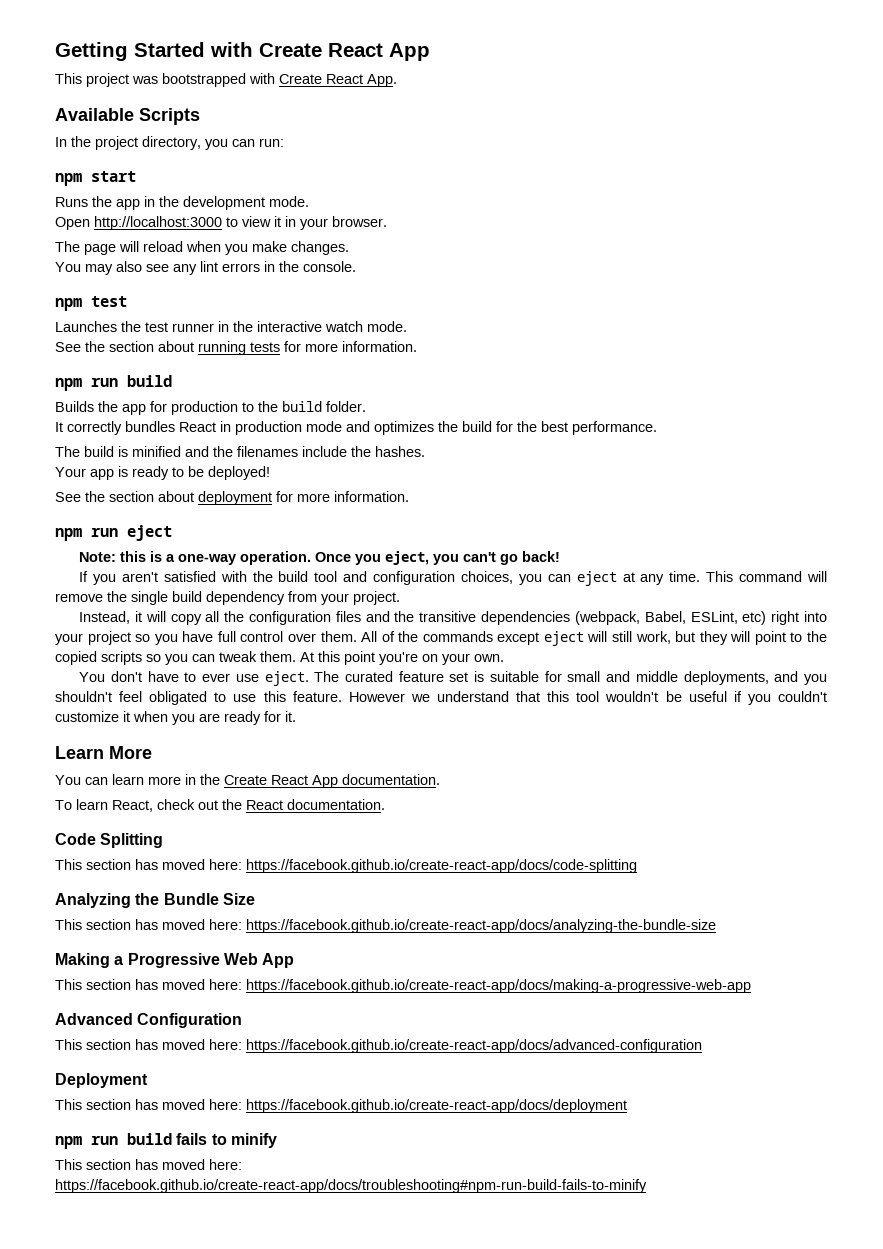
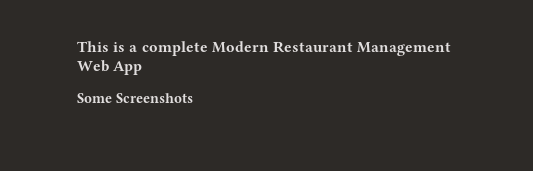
[55,42,430,61] [55,73,397,87] [55,108,200,125] [55,136,284,150] [55,171,136,186] [55,196,309,210] [55,216,387,230] [55,241,349,255] [55,261,356,275] [55,296,127,311] [55,321,407,332] [55,341,417,355] [55,375,172,391] [55,401,366,415] [55,421,657,435] [55,446,425,457] [55,466,270,480] [55,491,409,505] [55,525,172,541] [79,551,561,565] [79,571,827,586] [55,591,400,605] [79,611,827,625] [55,631,828,646] [55,651,504,665] [79,671,828,686] [55,691,827,705] [55,711,296,725] [55,746,152,759] [55,774,440,788] [55,799,385,812] [55,833,164,848] [55,859,637,873] [55,893,255,908] [55,919,716,933] [55,953,295,968] [55,979,751,993] [55,1013,243,1028] [55,1039,702,1053] [55,1073,148,1088] [55,1099,627,1113] [55,1133,277,1149] [55,1159,242,1170] [55,1179,647,1193] Getting Started with Create React App // This project was bootstrapped with Create React App. // Available Scripts // In the project directory, you can run: // npm start // Runs the app in the development mode. // Open http://localhost:3000 to view it in your browser. // The page will reload when you make changes. // You may also see any lint errors in the console. // npm test // Launches the test runner in the interactive watch mode. // See the section about running tests for more information. // npm run build // Builds the app for production to the build folder. // It correctly bundles React in production mode and optimizes the build for the best performance. // The build is minified and the filenames include the hashes. // Your app is ready to be deployed! // See the section about deployment for more information. // npm run eject // Note: this is a one-way operation. Once you eject, you can't go back! // If you aren't satisfied with the build tool and configuration choices, you can eject at any time. This command will remove the single build dependency from your project. // Instead, it will copy all the configuration files and the transitive dependencies (webpack, Babel, ESLint, etc) right into your project so you have full control over them. All of the commands except eject will still work, but they will point to the copied scripts so you can tweak them. At this point you're on your own. // You don't have to ever use eject. The curated feature set is suitable for small and middle deployments, and you shouldn't feel obligated to use this feature. However we understand that this tool wouldn't be useful if you couldn't customize it when you are ready for it. // Learn More // You can learn more in the Create React App documentation. // To learn React, check out the React documentation. // Code Splitting // This section has moved here: https://facebook.github.io/create-react-app/docs/code-splitting // Analyzing the Bundle Size // This section has moved here: https://facebook.github.io/create-react-app/docs/analyzing-the-bundle-size // Making a Progressive Web App // This section has moved here: https://facebook.github.io/create-react-app/docs/making-a-progressive-web-app // Advanced Configuration // This section has moved here: https://facebook.github.io/create-react-app/docs/advanced-configuration // Deployment // This section has moved here: https://facebook.github.io/create-react-app/docs/deployment // npm run build fails to minify // This section has moved here: https://facebook.github.io/create-react-app/docs/troubleshooting#npm-run-build-fails-to-minify -> [77,41,452,56] [77,60,143,75] [77,93,193,103] This is a complete Modern Restaurant Management Web App // Some Screenshots

